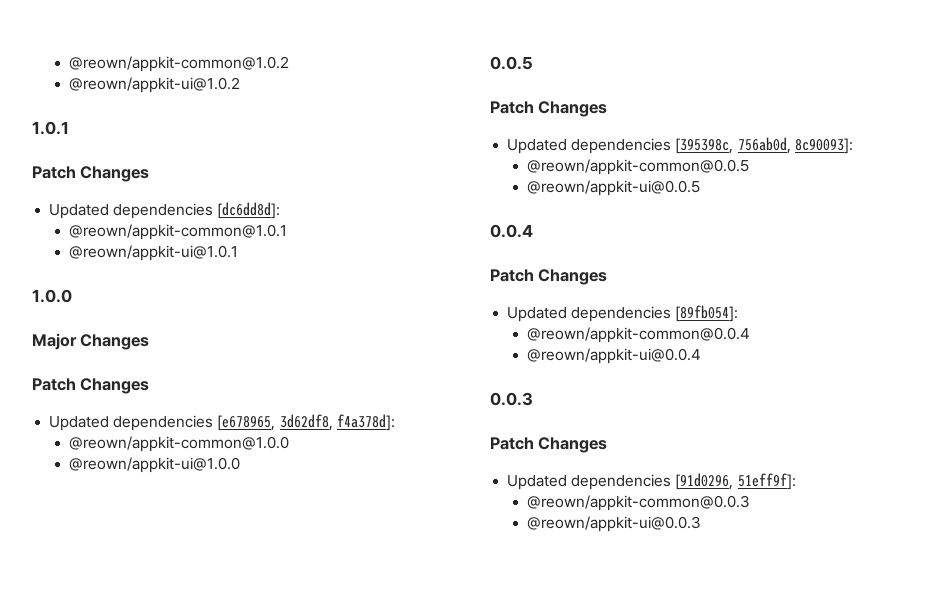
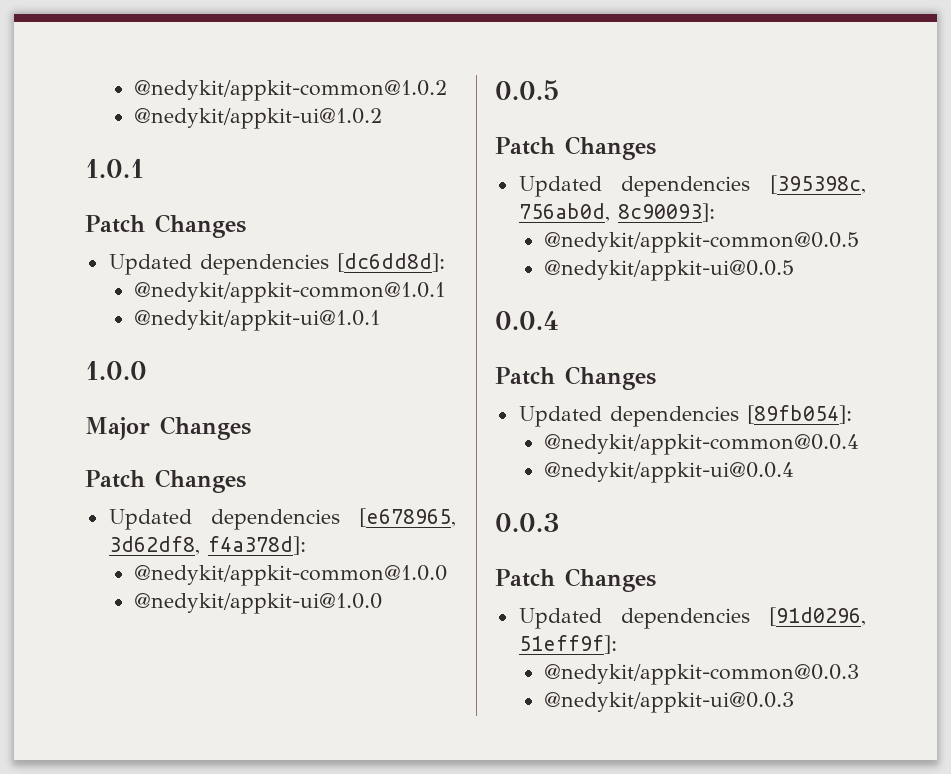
[68,56,289,72] [68,77,240,93] @reown/appkit-common@1.0.2 // @reown/appkit-ui@1.0.2 -> [134,80,448,101] [134,108,383,129] @nedykit/appkit-common@1.0.2 // @nedykit/appkit-ui@1.0.2
[68,224,287,240] [68,245,238,261] @reown/appkit-common@1.0.1 // @reown/appkit-ui@1.0.1 -> [134,282,446,303] [134,310,381,331] @nedykit/appkit-common@1.0.1 // @nedykit/appkit-ui@1.0.1
[68,436,289,452] [68,457,240,473] @reown/appkit-common@1.0.0 // @reown/appkit-ui@1.0.0 -> [134,565,448,586] [134,593,383,614] @nedykit/appkit-common@1.0.0 // @nedykit/appkit-ui@1.0.0
[526,159,749,175] [526,180,700,196] @reown/appkit-common@0.0.5 // @reown/appkit-ui@0.0.5 -> [544,232,860,253] [544,260,795,281] @nedykit/appkit-common@0.0.5 // @nedykit/appkit-ui@0.0.5
[526,327,750,343] [526,348,701,364] @reown/appkit-common@0.0.4 // @reown/appkit-ui@0.0.4 -> [544,434,860,455] [544,462,795,483] @nedykit/appkit-common@0.0.4 // @nedykit/appkit-ui@0.0.4
[526,495,750,511] [526,516,701,532] @reown/appkit-common@0.0.3 // @reown/appkit-ui@0.0.3 -> [544,664,860,685] [544,692,795,713] @nedykit/appkit-common@0.0.3 // @nedykit/appkit-ui@0.0.3

